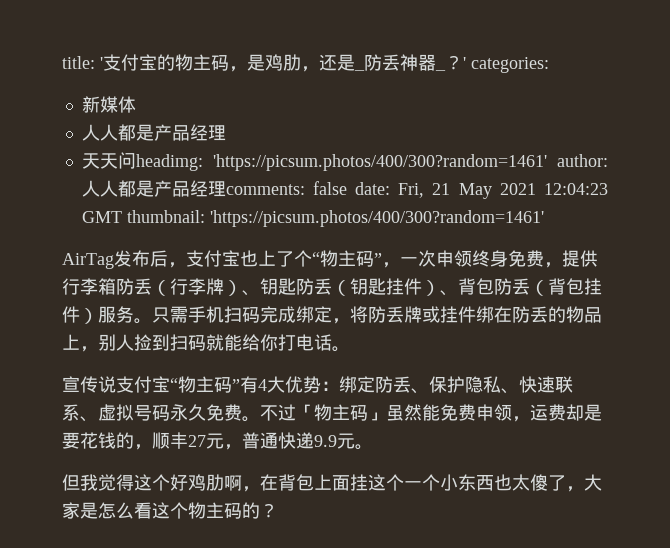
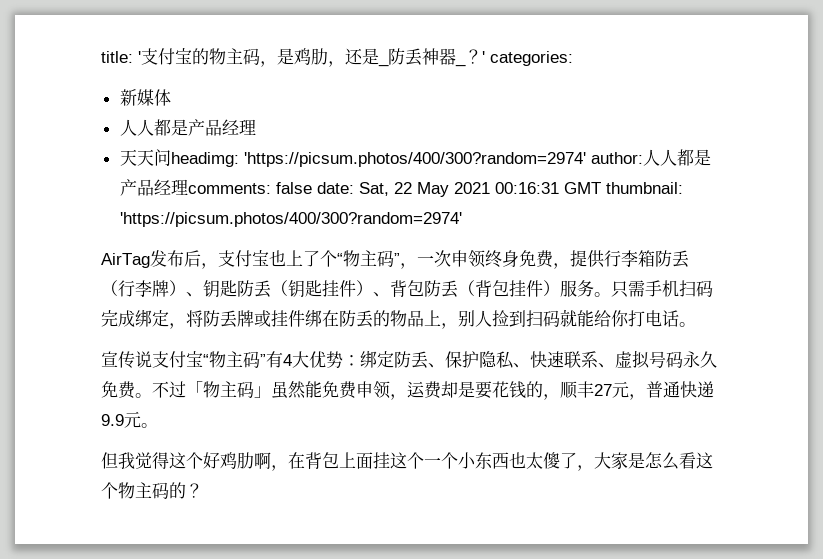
[212,154,547,171] 'https://picsum.photos/400/300?random=1461' -> [243,152,586,167] 'https://picsum.photos/400/300?random=2974'
[398,183,451,198] Fri, 21 -> [358,182,412,196] Sat, 22
[544,183,608,195] 12:04:23 -> [494,182,559,194] 00:16:31
[209,210,544,227] 'https://picsum.photos/400/300?random=1461' -> [119,212,462,227] 'https://picsum.photos/400/300?random=2974'

